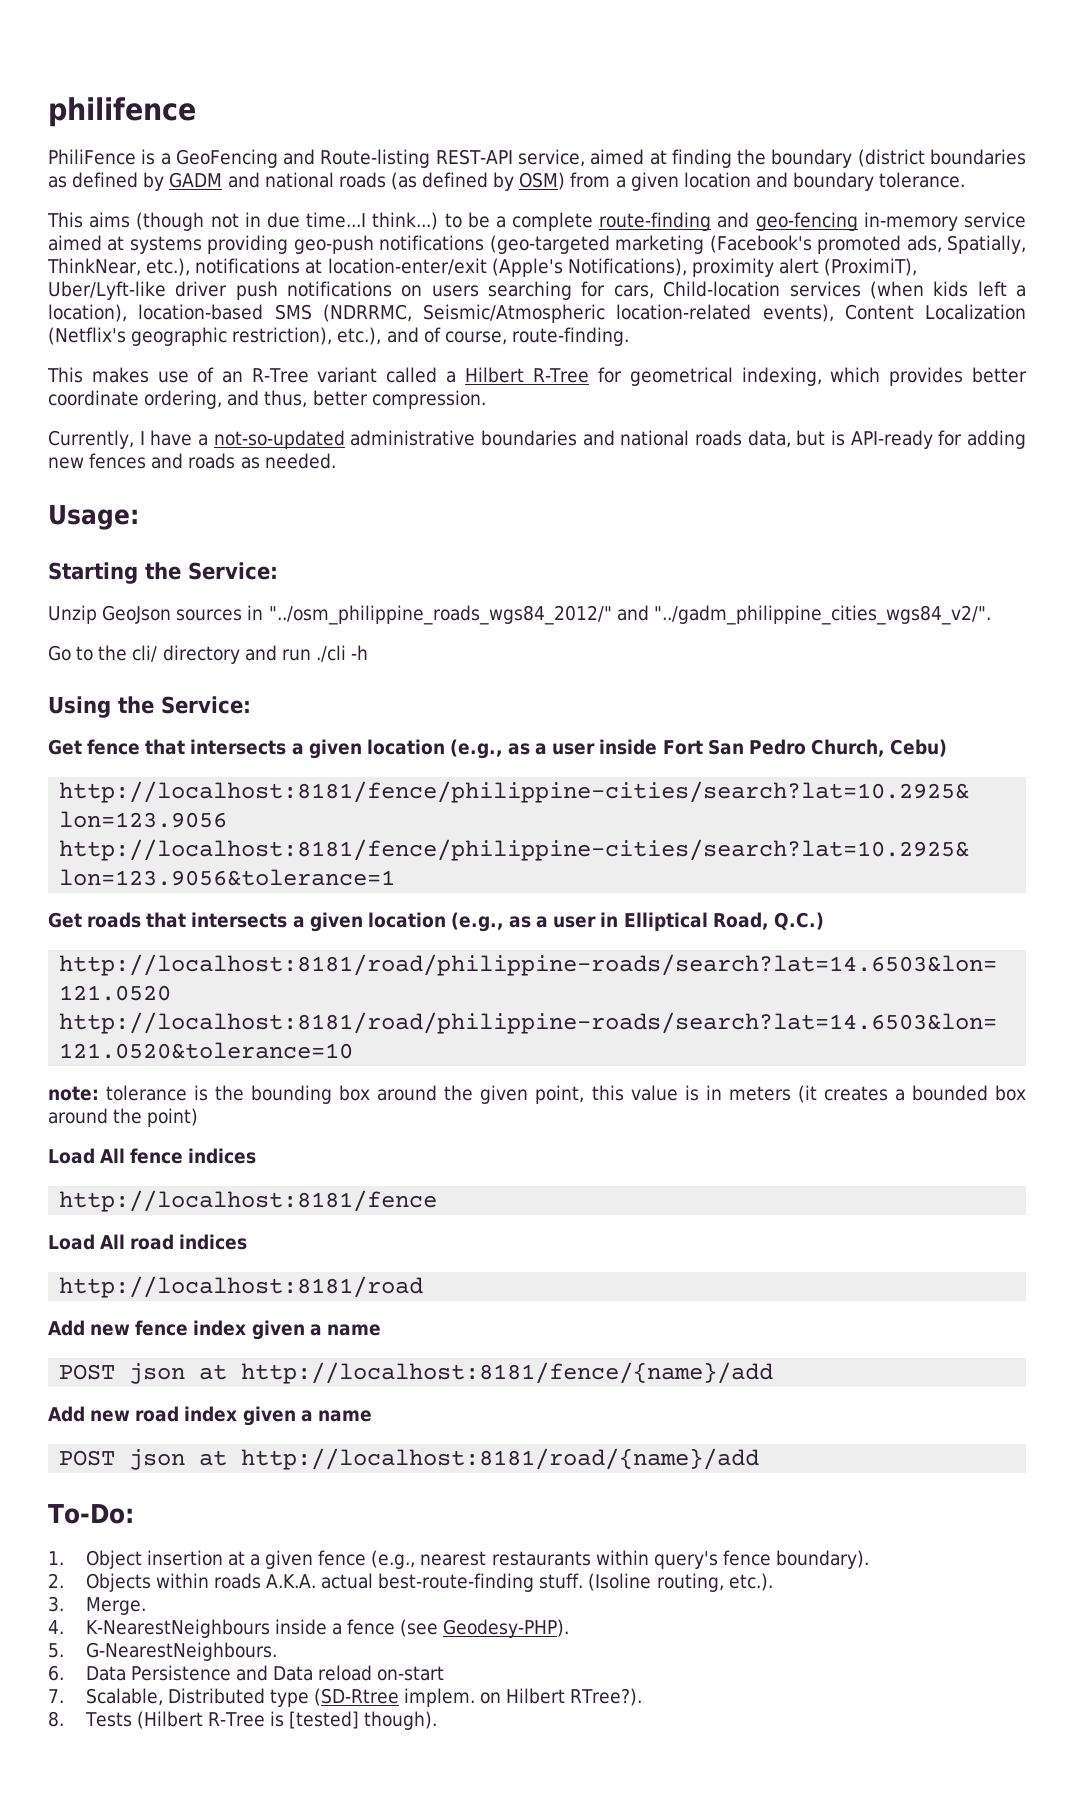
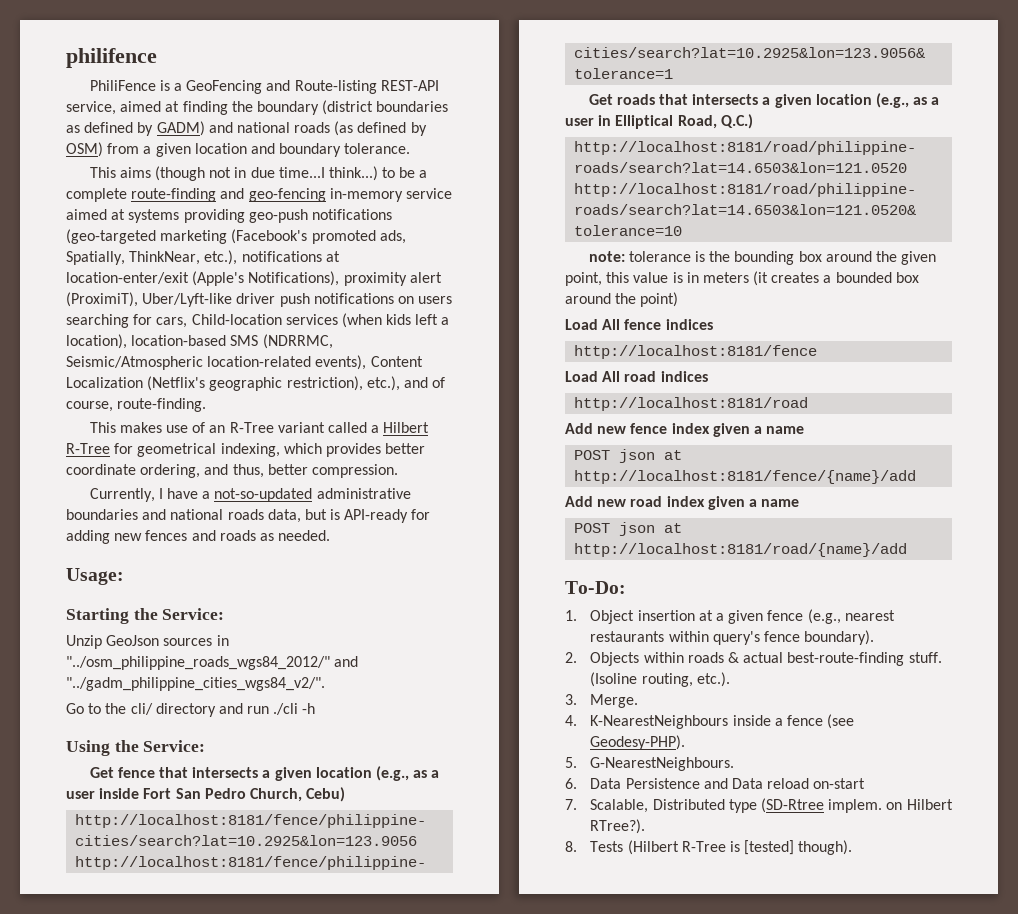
[169,172,223,188] GADM -> [156,121,205,136] GADM)
[265,1574,316,1588] A.K.A. -> [727,652,739,663] &

